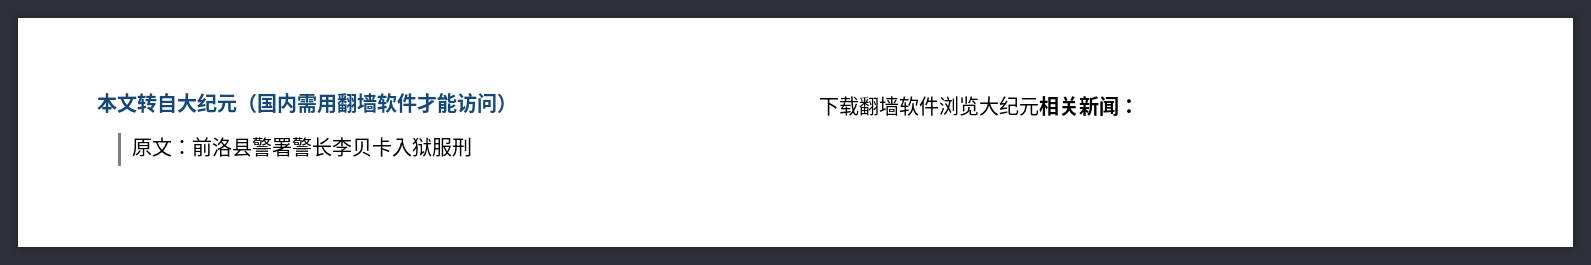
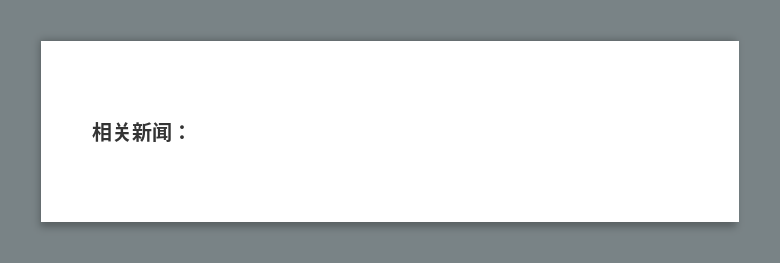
[97,93,517,114] [131,137,472,157] [819,96,1039,116] 本文转自大纪元（国内需用翻墙软件才能访问） // 原文：前洛县警署警长李贝卡入狱服刑 // 下载翻墙软件浏览大纪元 -> (92, 132) none

